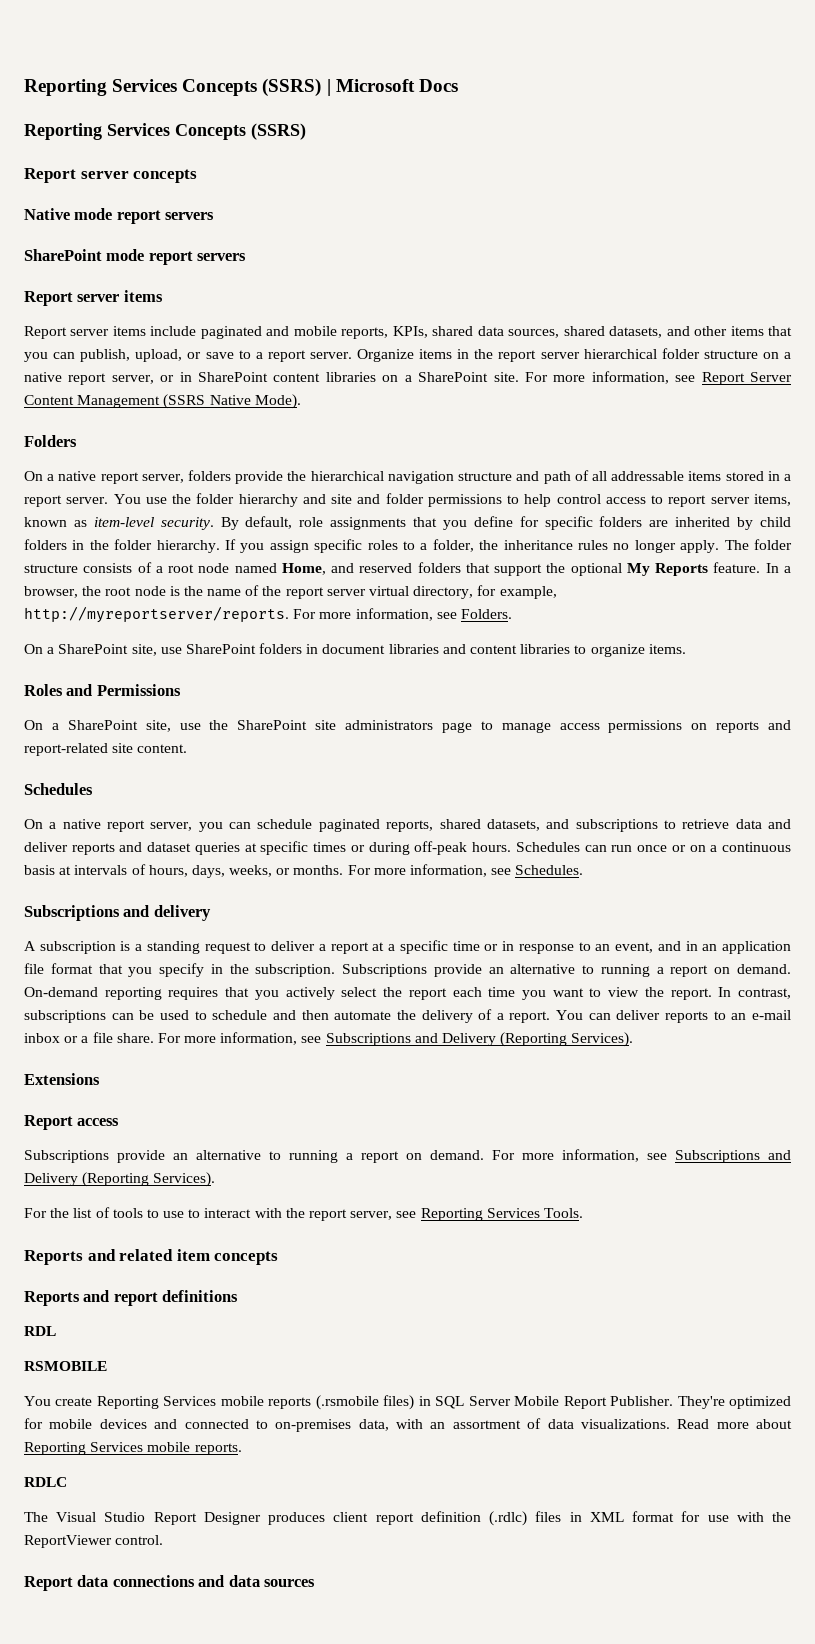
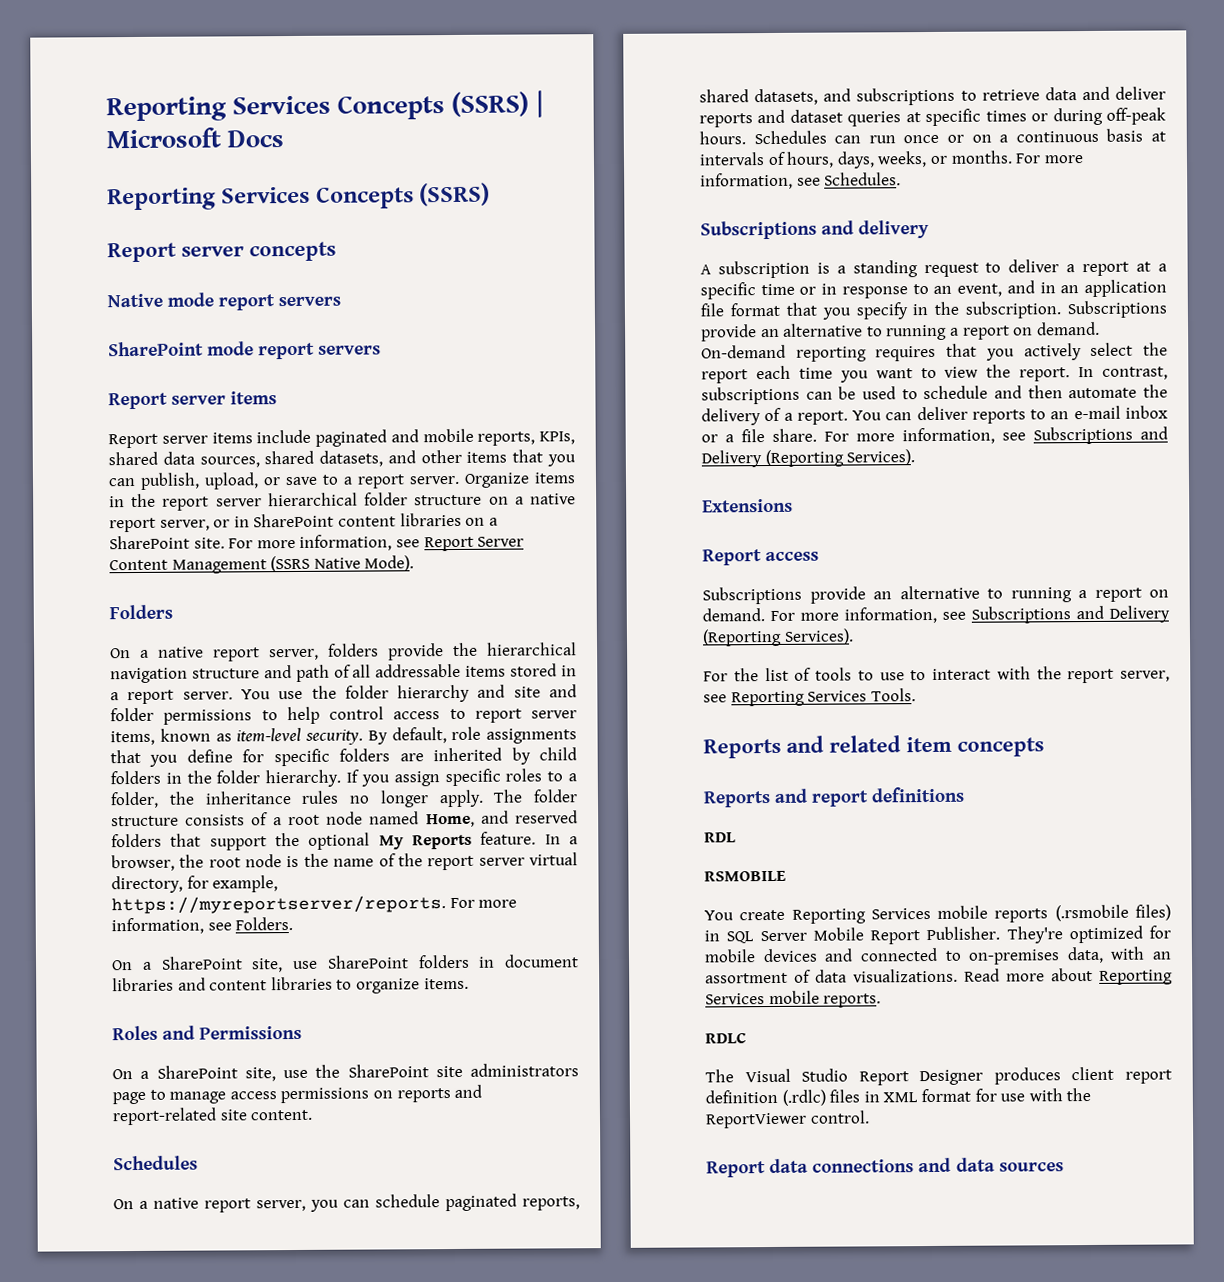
[24,606,289,623] http://myreportserver/reports. -> [111,895,446,915] https://myreportserver/reports.

